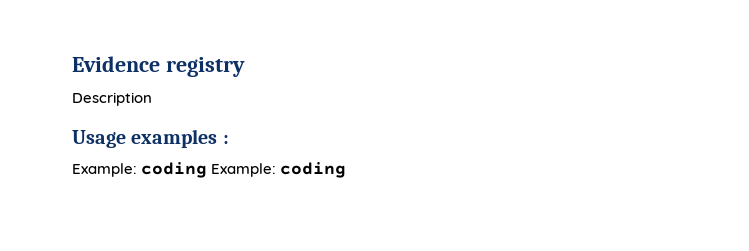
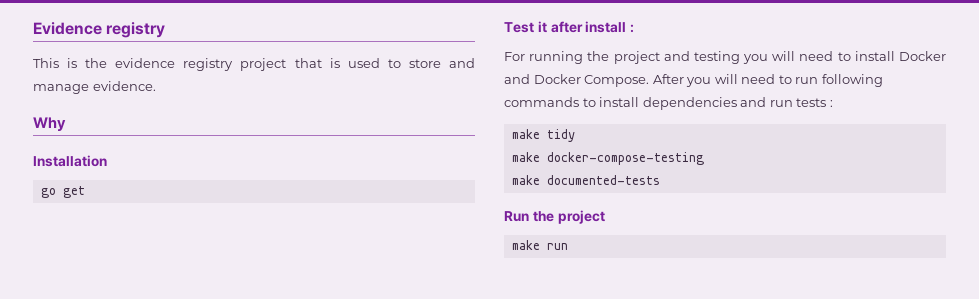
[72,92,152,106] [72,129,229,148] [72,162,347,178] Description // Usage examples : // Example: coding Example: coding -> [33,58,475,71] [33,81,156,94] [33,117,66,131] [33,155,107,167] [40,186,85,198] [504,21,635,33] [504,51,946,64] [504,74,883,87] [504,97,833,110] [511,129,575,142] [511,152,704,165] [511,175,660,185] [504,210,605,224] [511,240,568,250] This is the evidence registry project that is used to store and manage evidence. // Why // Installation // go get // Test it after install : // For running the project and testing you will need to install Docker and Docker Compose. After you will need to run following commands to install dependencies and run tests : // make tidy // make docker-compose-testing // make documented-tests // Run the project // make run

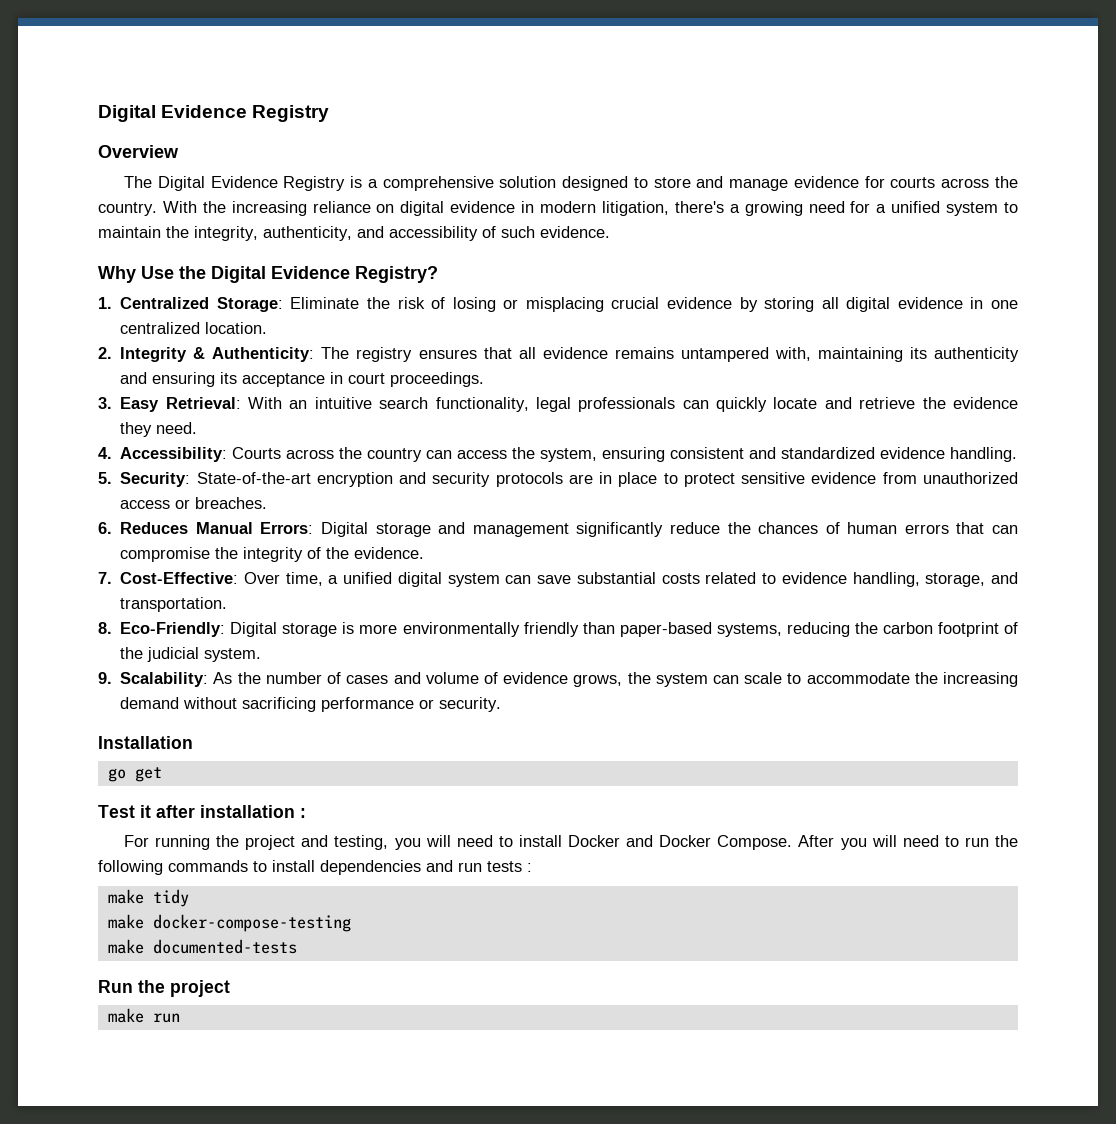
[33,22,166,38] [33,58,475,71] [33,81,156,94] [33,117,66,131] Evidence registry // This is the evidence registry project that is used to store and manage evidence. // Why -> [98,105,330,122] [98,145,179,158] [124,176,1019,191] [98,201,1019,216] [98,226,610,241] [98,266,438,283] [98,297,1019,312] [120,322,268,334] [98,347,1020,362] [120,372,485,387] [98,397,1018,412] [120,422,198,437] [98,447,1018,462] [98,472,1018,487] [120,497,268,509] [98,522,1019,537] [120,547,425,562] [98,572,1018,587] [120,597,228,612] [98,622,1019,637] [120,647,262,662] [98,672,1019,687] [120,697,502,712] Digital Evidence Registry // Overview // The Digital Evidence Registry is a comprehensive solution designed to store and manage evidence for courts across the country. With the increasing reliance on digital evidence in modern litigation, there's a growing need for a unified system to maintain the integrity, authenticity, and accessibility of such evidence. // Why Use the Digital Evidence Registry? // 1. Centralized Storage: Eliminate the risk of losing or misplacing crucial evidence by storing all digital evidence in one centralized location. // 2. Integrity & Authenticity: The registry ensures that all evidence remains untampered with, maintaining its authenticity and ensuring its acceptance in court proceedings. // 3. Easy Retrieval: With an intuitive search functionality, legal professionals can quickly locate and retrieve the evidence they need. // 4. Accessibility: Courts across the country can access the system, ensuring consistent and standardized evidence handling. // 5. Security: State-of-the-art encryption and security protocols are in place to protect sensitive evidence from unauthorized access or breaches. // 6. Reduces Manual Errors: Digital storage and management significantly reduce the chances of human errors that can compromise the integrity of the evidence. // 7. Cost-Effective: Over time, a unified digital system can save substantial costs related to evidence handling, storage, and transportation. // 8. Eco-Friendly: Digital storage is more environmentally friendly than paper-based systems, reducing the carbon footprint of the judicial system. // 9. Scalability: As the number of cases and volume of evidence grows, the system can scale to accommodate the increasing demand without sacrificing performance or security.
[585,21,627,33] install -> [200,805,295,818] installation
[693,51,740,64] testing -> [334,835,389,850] testing,
(819, 80) none -> [995,835,1018,847] the

